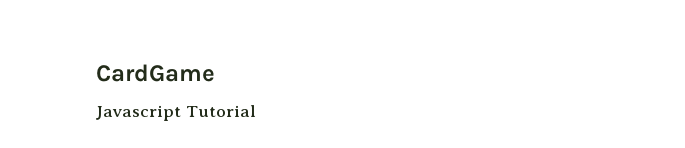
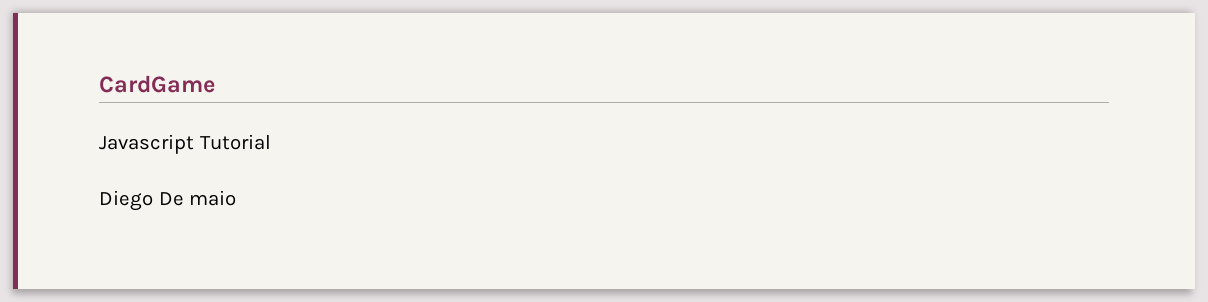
(256, 111) none -> [99,190,237,211] // Diego De maio

